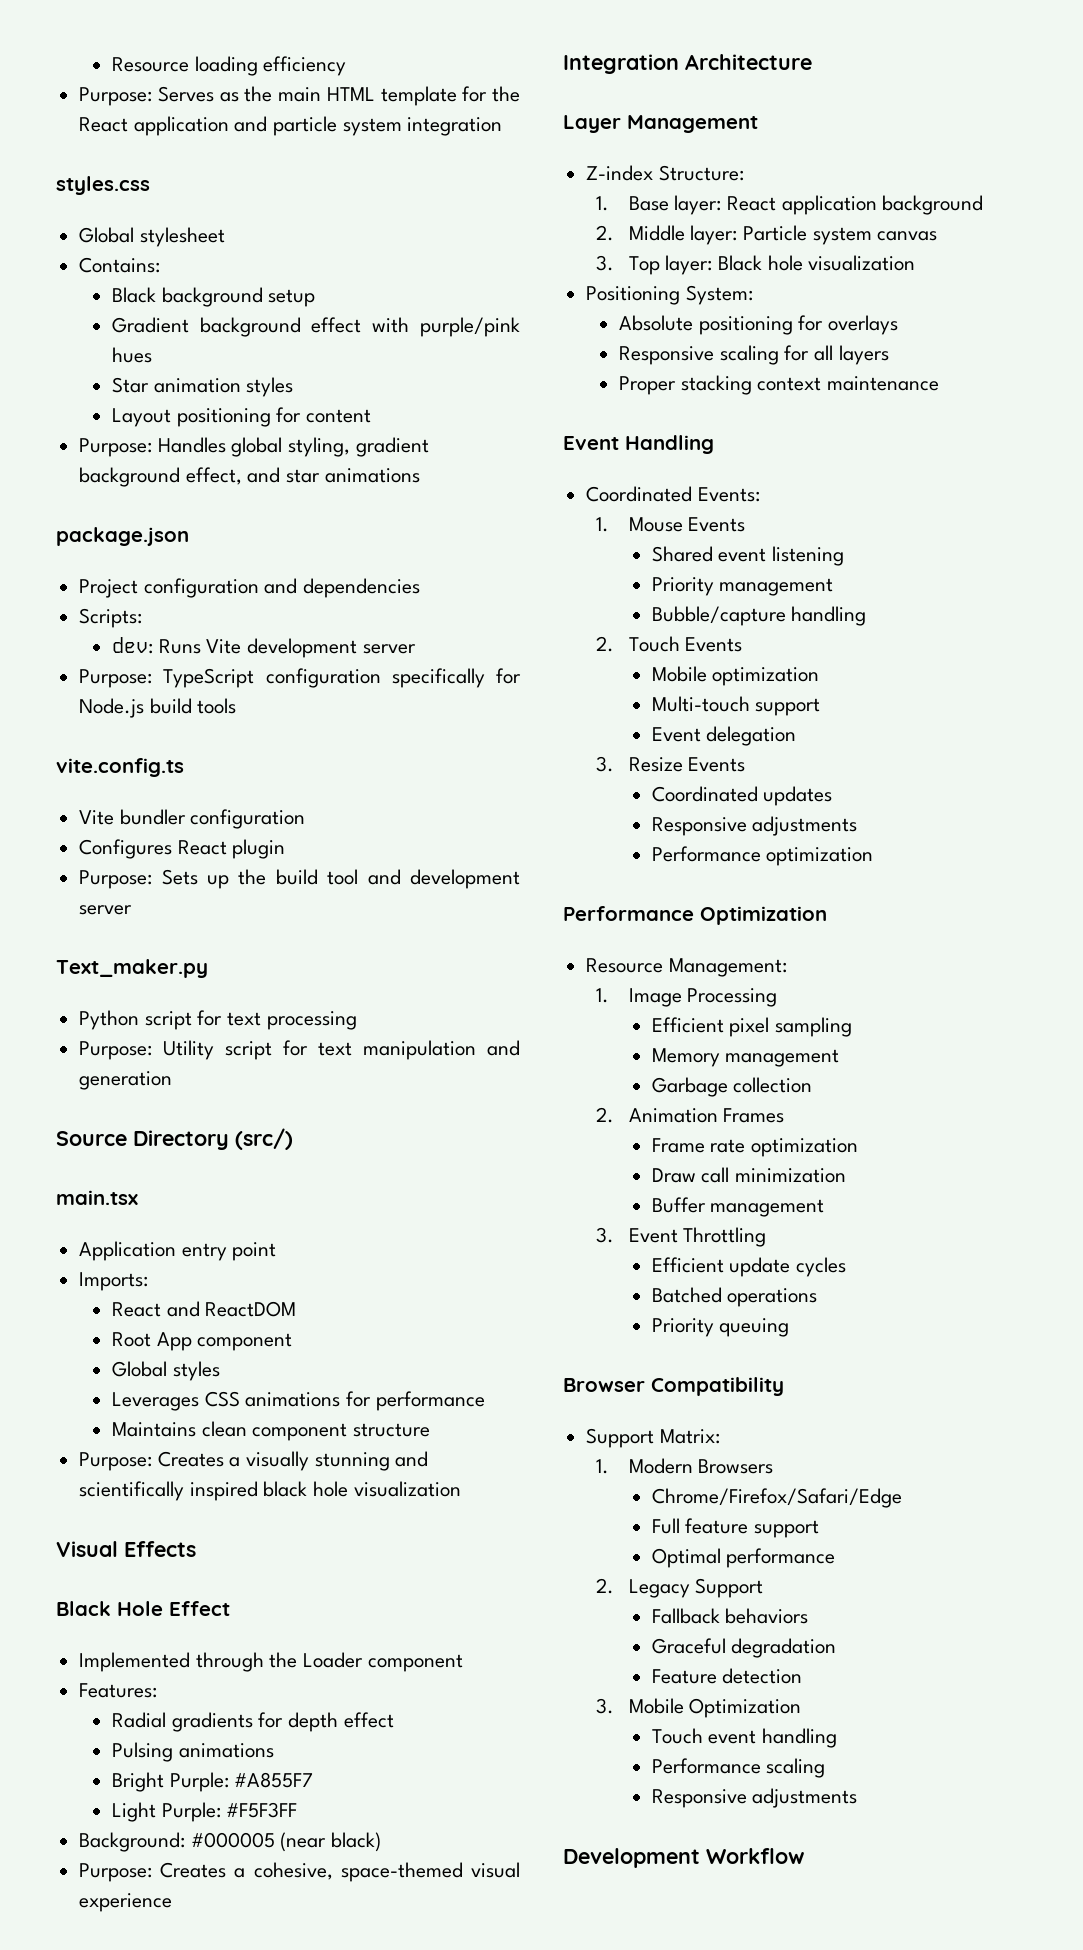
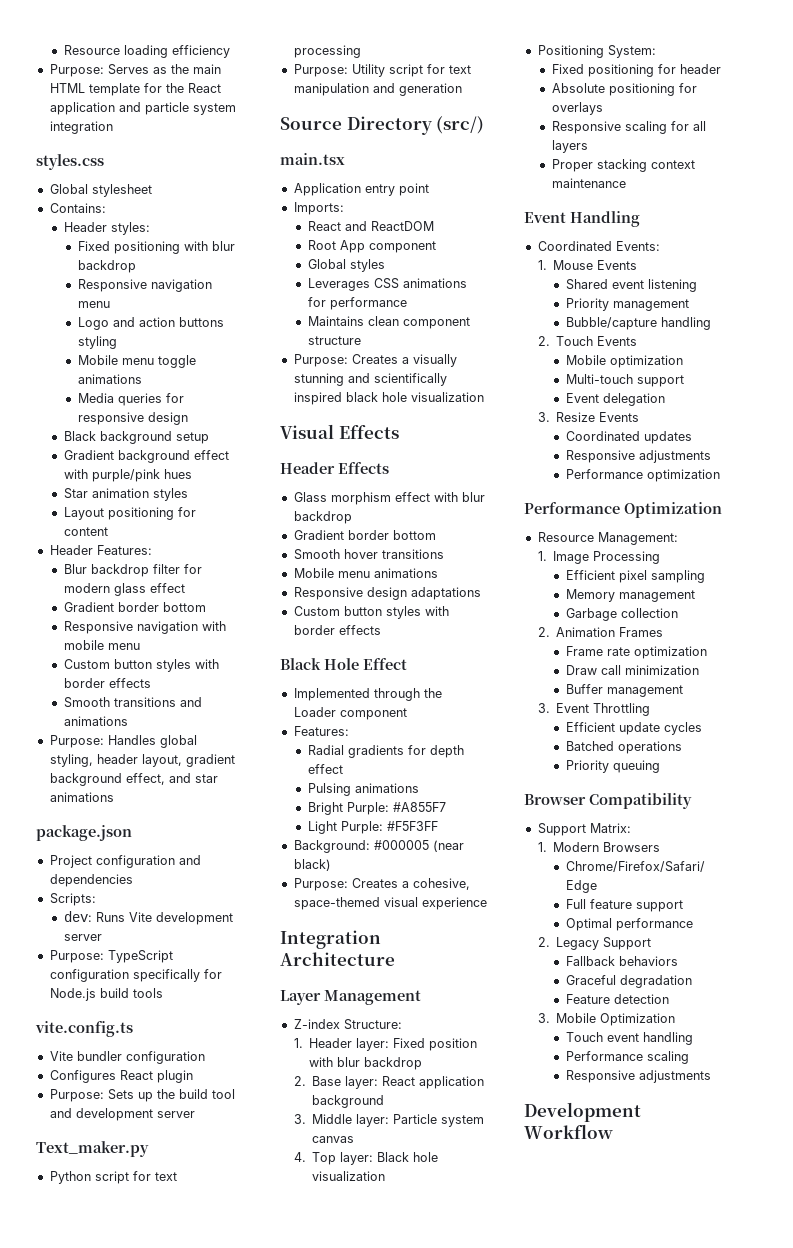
(161, 265) none -> [63,222,150,235] [77,241,235,254] [77,260,136,273] [77,279,212,292] [77,301,110,308] [77,317,224,330] [77,336,117,349] [77,355,196,368] [77,374,142,384] [77,393,184,406] [77,412,188,425] // Header styles: // Fixed positioning with blur backdrop // Responsive navigation menu // Logo and action buttons styling // Mobile menu toggle animations // Media queries for responsive design
(371, 416) none -> [49,545,152,555] [63,564,202,577] [63,583,185,596] [63,602,206,612] [63,621,226,634] [63,640,140,650] [63,659,219,672] [63,678,151,688] [63,697,202,708] [63,716,128,726] // Header Features: // Blur backdrop filter for modern glass effect // Gradient border bottom // Responsive navigation with mobile menu // Custom button styles with border effects // Smooth transitions and animations
(351, 447) none -> [96,754,182,767] header layout,
(196, 1549) none -> [280,462,389,474] [293,492,485,505] [293,511,352,524] [293,530,436,540] [293,549,444,560] [293,568,438,578] [293,587,481,600] [293,606,449,619] [293,625,381,635] // Header Effects // Glass morphism effect with blur backdrop // Gradient border bottom // Smooth hover transitions // Mobile menu animations // Responsive design adaptations // Custom button styles with border effects
(609, 203) none -> [309,1038,478,1051] [309,1057,423,1070] [293,1076,306,1086] Header layer: Fixed position with blur backdrop // 2.
[595,225,614,241] 2. -> [293,1114,306,1124] 3.
[595,255,614,271] 3. -> [293,1152,306,1162] 4.
(753, 295) none -> [551,64,721,77] // Fixed positioning for header

